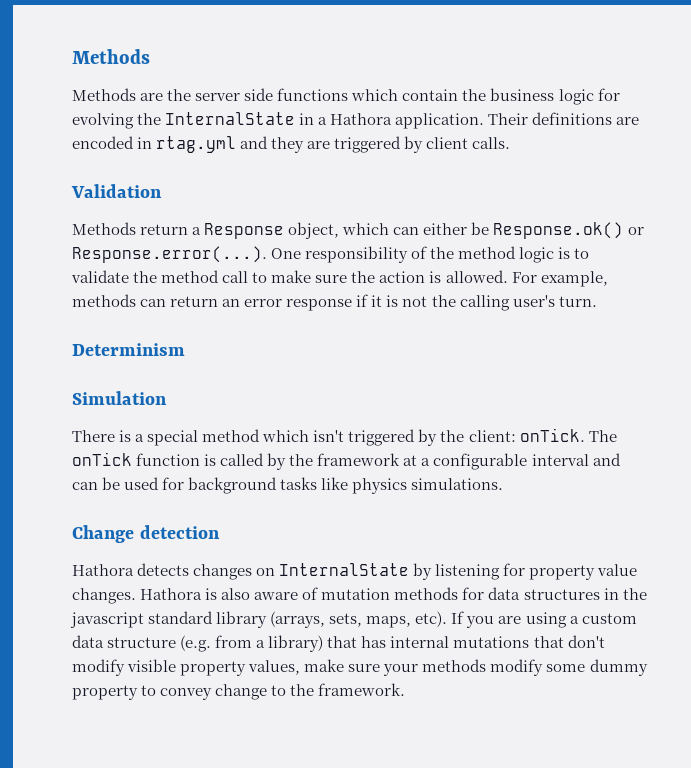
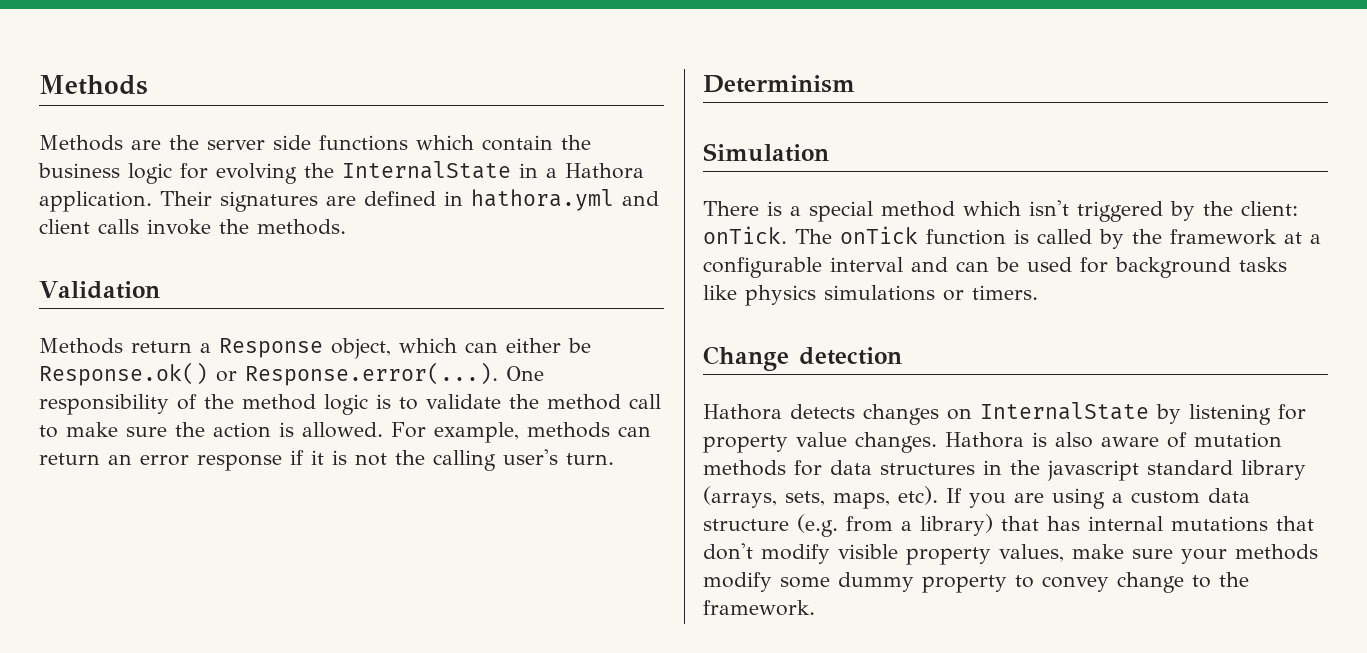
[532,112,640,125] [72,136,511,153] definitions are encoded in rtag.yml and they are triggered by client calls. -> [220,189,659,212] [39,219,346,235] signatures are defined in hathora.yml and client calls invoke the methods.
[411,478,504,490] simulations. -> [824,285,1038,301] simulations or timers.

